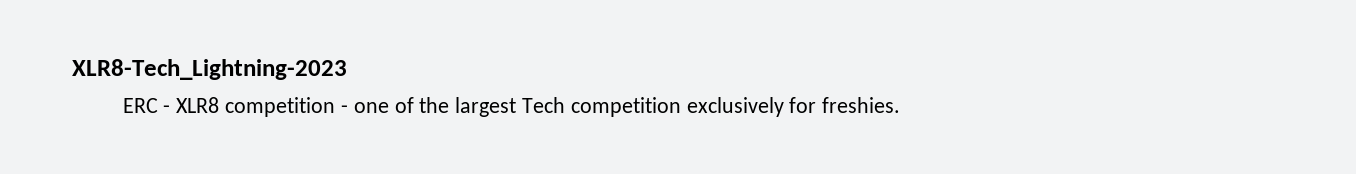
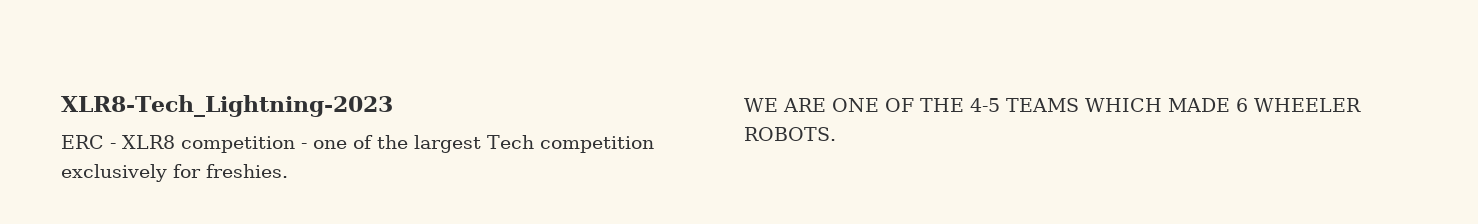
(901, 105) none -> [744,98,1361,112] [744,127,836,141] // WE ARE ONE OF THE 4-5 TEAMS WHICH MADE 6 WHEELER ROBOTS.

